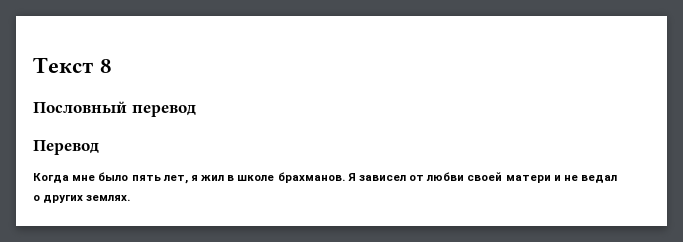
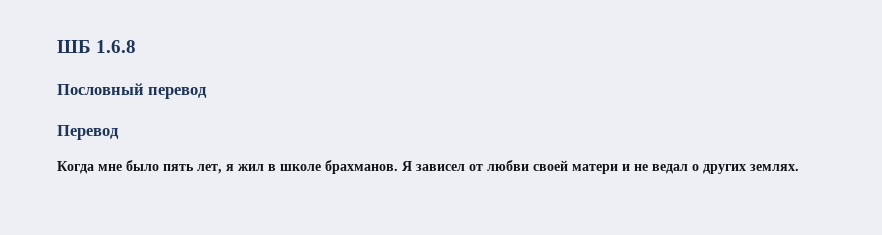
[33,57,113,73] Текст 8 -> [57,40,137,53] ШБ 1.6.8

